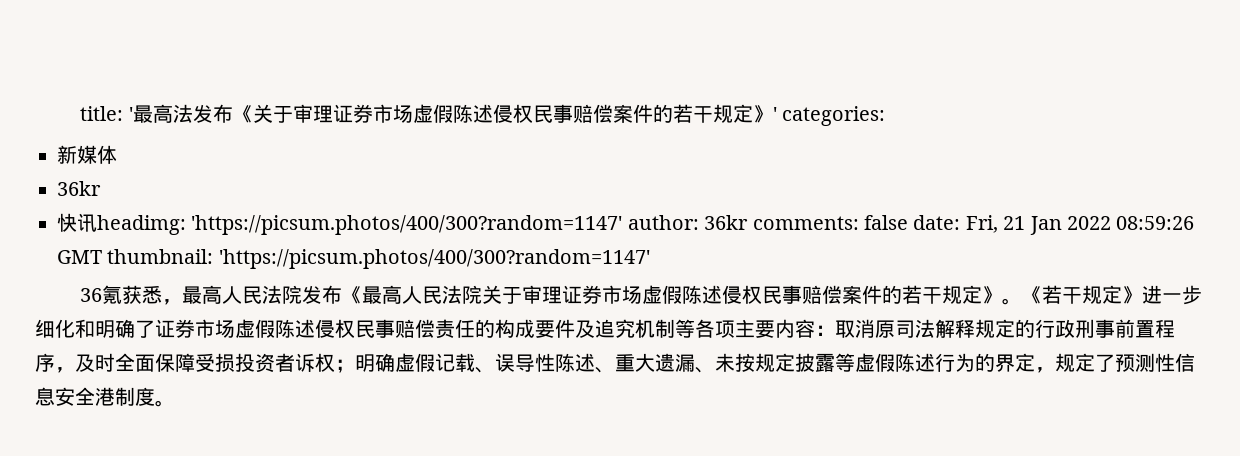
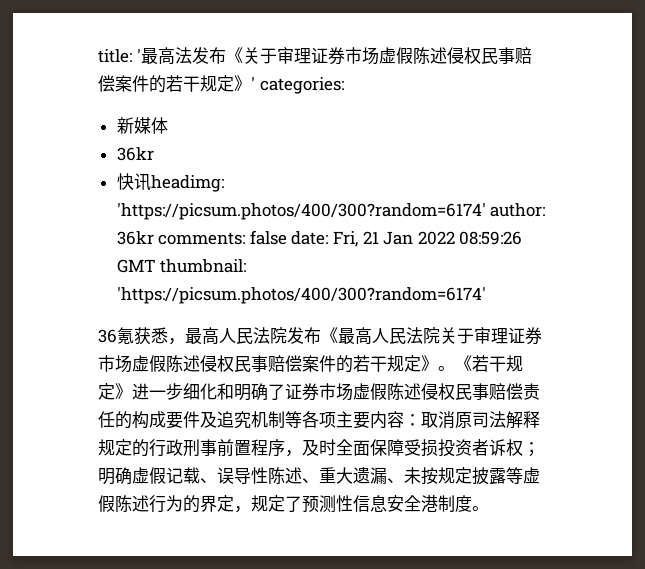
[191,215,623,235] 'https://picsum.photos/400/300?random=1147' -> [116,203,486,220] 'https://picsum.photos/400/300?random=6174'
[218,249,650,269] 'https://picsum.photos/400/300?random=1147' -> [116,287,486,304] 'https://picsum.photos/400/300?random=6174'

